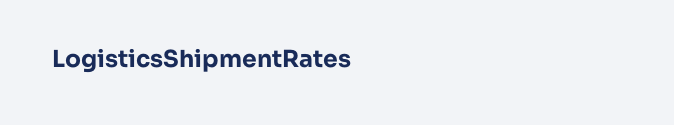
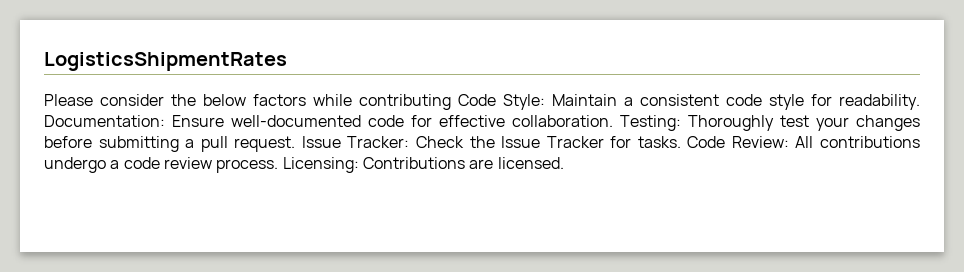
(351, 60) none -> [44,94,920,110] [44,115,920,131] [44,136,920,152] [44,157,564,173] // Please consider the below factors while contributing Code Style: Maintain a consistent code style for readability. Documentation: Ensure well-documented code for effective collaboration. Testing: Thoroughly test your changes before submitting a pull request. Issue Tracker: Check the Issue Tracker for tasks. Code Review: All contributions undergo a code review process. Licensing: Contributions are licensed.

